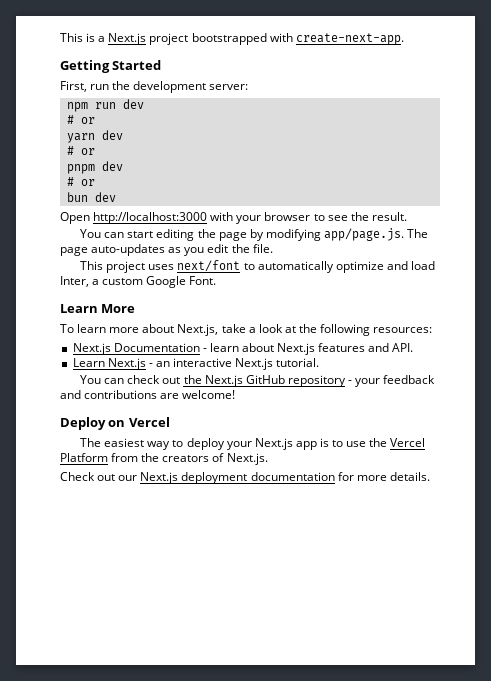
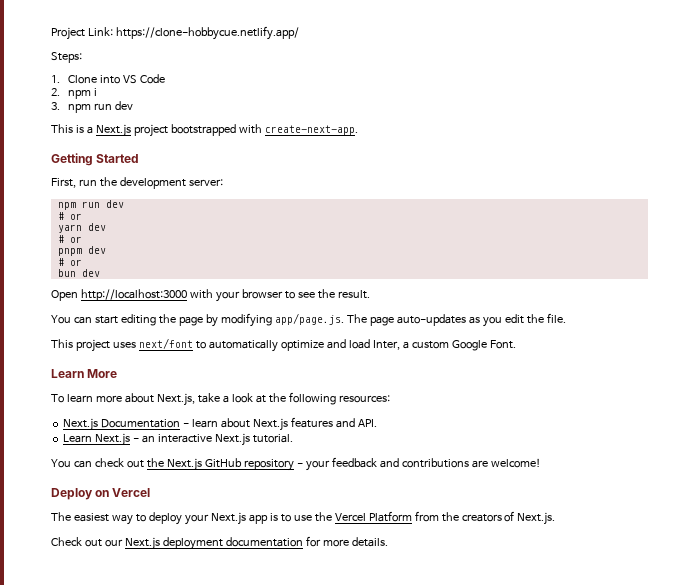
(60, 37) none -> [51,26,299,40] [51,52,82,63] [51,74,166,84] [51,88,98,99] [51,101,134,113] Project Link: https://clone-hobbycue.netlify.app/ // Steps: // 1. Clone into VS Code // 2. npm i // 3. npm run dev //

